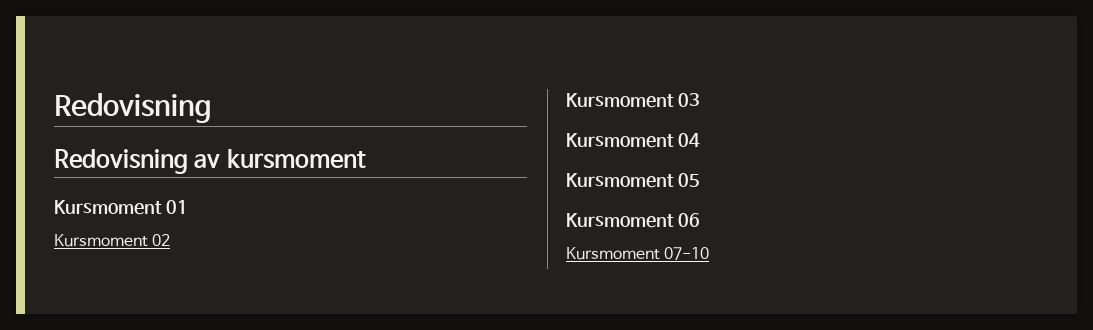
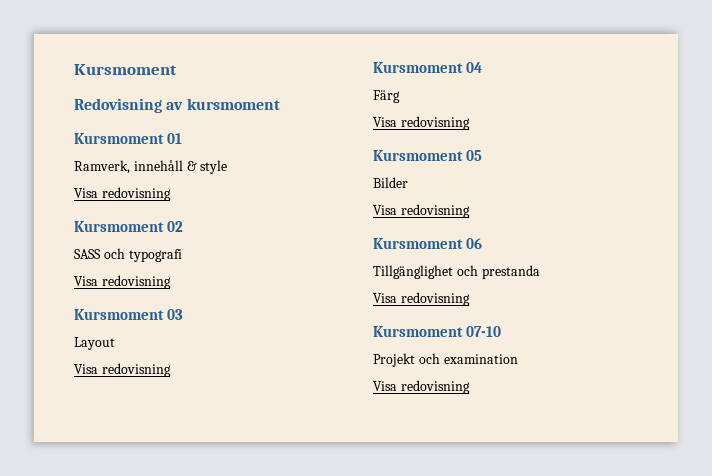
[54,93,211,123] Redovisning -> [74,64,177,75] Kursmoment
[54,234,171,247] Kursmoment 02 -> [74,160,228,174] [74,187,171,201] [74,221,183,232] [74,248,182,262] [74,275,171,289] Ramverk, innehåll & style // Visa redovisning // Kursmoment 02 // SASS och typografi // Visa redovisning
(700, 100) none -> [74,337,115,350] [74,363,171,377] // Layout // Visa redovisning
(700, 140) none -> [373,90,400,103] [373,116,470,130] // Färg // Visa redovisning
(700, 180) none -> [373,177,408,188] [373,204,470,218] // Bilder // Visa redovisning
[566,247,710,260] Kursmoment 07-10 -> [373,265,540,279] [373,292,470,306] [373,326,501,337] [373,353,518,367] [373,380,470,394] Tillgänglighet och prestanda // Visa redovisning // Kursmoment 07-10 // Projekt och examination // Visa redovisning

